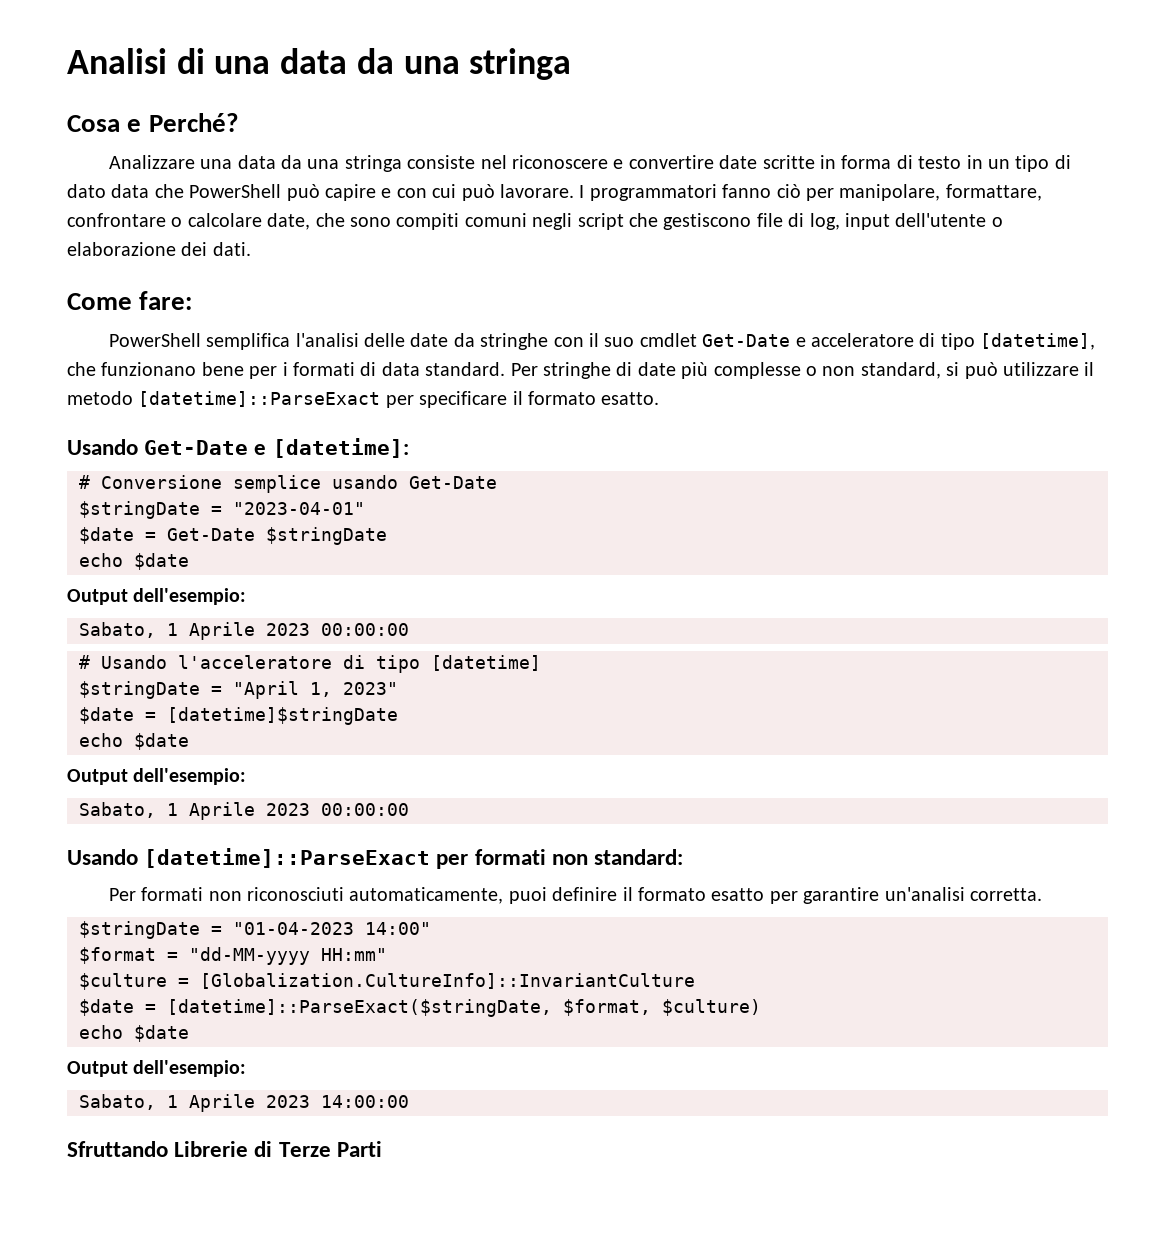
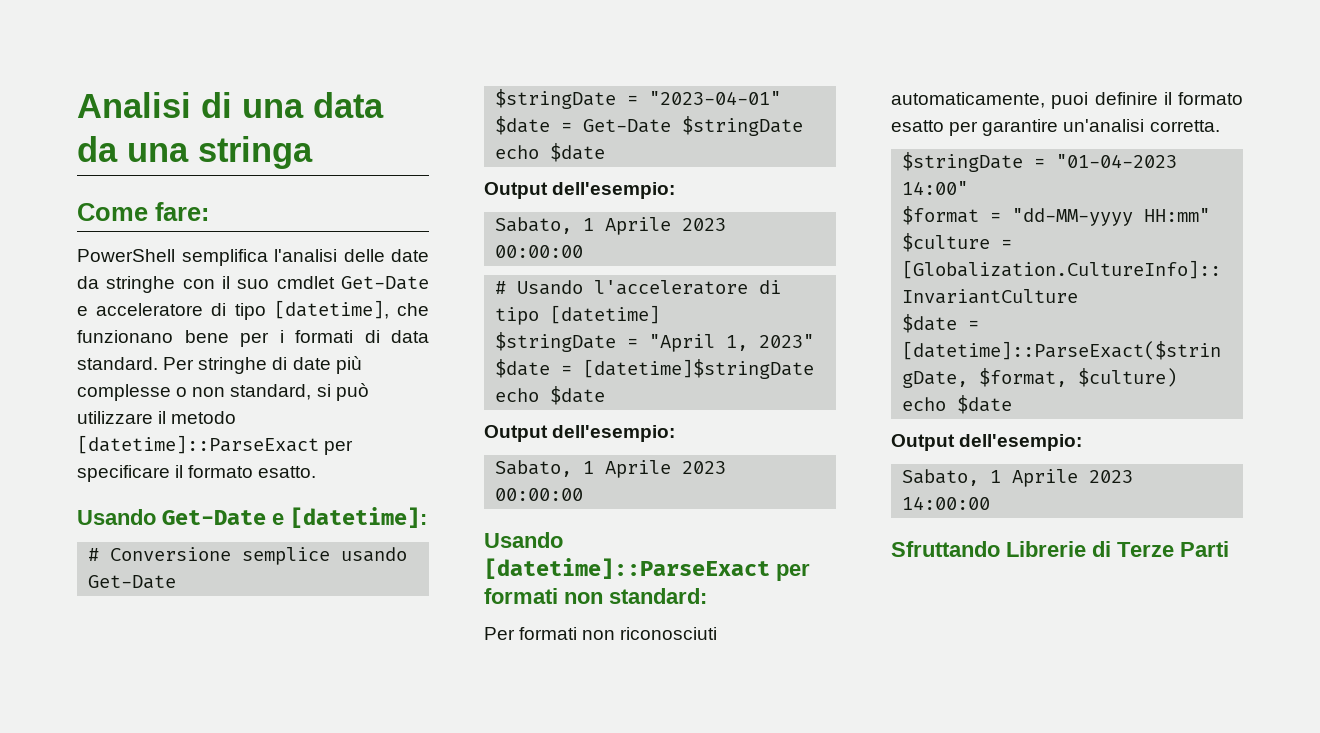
[67,113,239,132] [108,155,1071,172] [67,184,1042,201] [67,213,1003,230] [67,242,251,256] // Cosa e Perché? // Analizzare una data da una stringa consiste nel riconoscere e convertire date scritte in forma di testo in un tipo di dato data che PowerShell può capire e con cui può lavorare. I programmatori fanno ciò per manipolare, formattare, confrontare o calcolare date, che sono compiti comuni negli script che gestiscono file di log, input dell'utente o elaborazione dei dati. -> (313, 152) none

